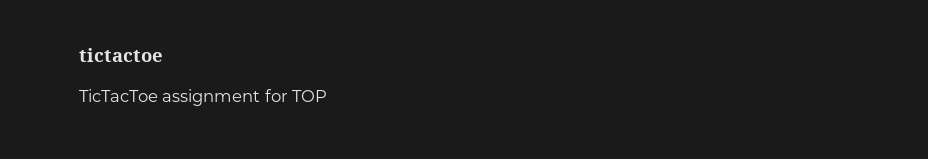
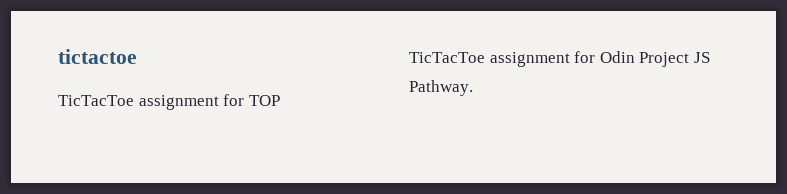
(328, 96) none -> [409,51,710,67] [409,80,473,96] // TicTacToe assignment for Odin Project JS Pathway.

